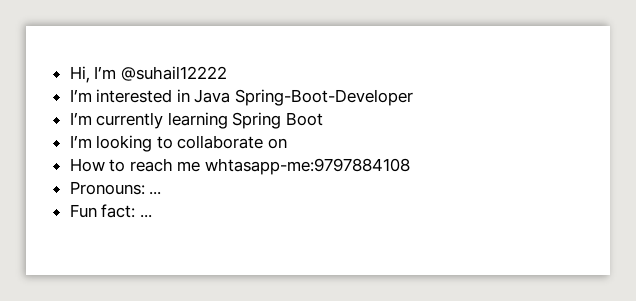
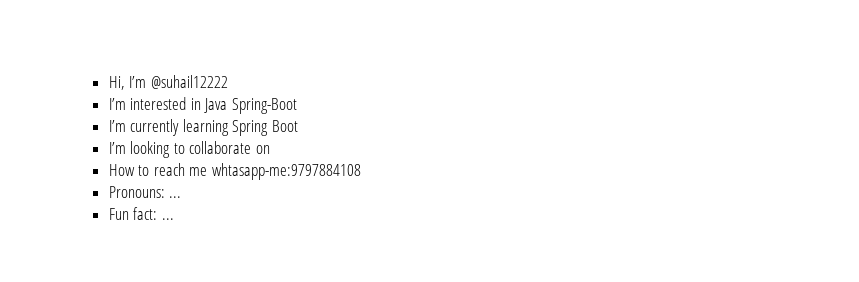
[235,89,414,106] Spring-Boot-Developer -> [232,98,298,114] Spring-Boot

